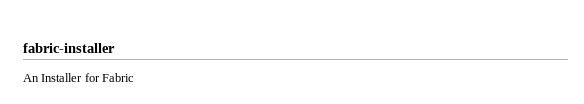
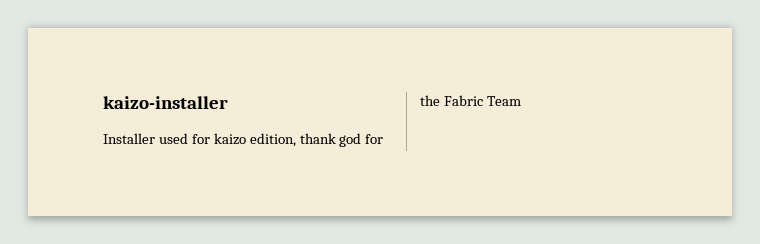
[23,43,115,53] [23,73,135,82] fabric-installer // An Installer for Fabric -> [103,96,228,109] [103,133,384,147] [420,95,521,106] kaizo-installer // Installer used for kaizo edition, thank god for the Fabric Team

